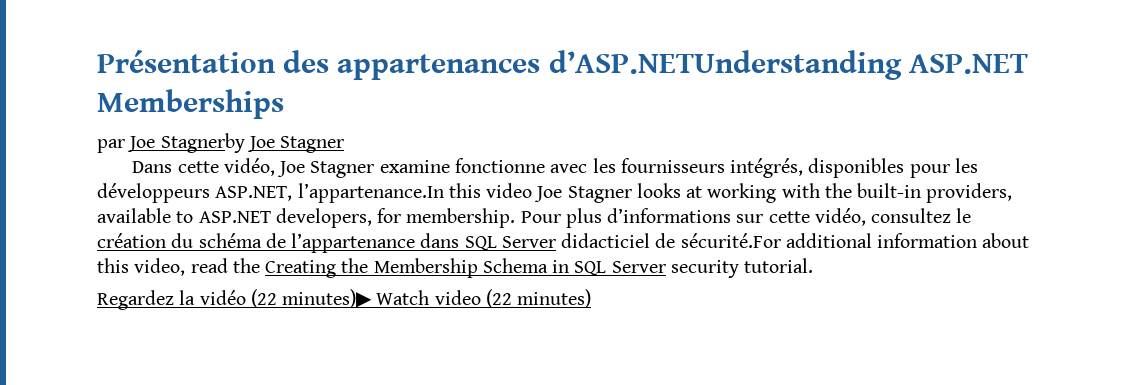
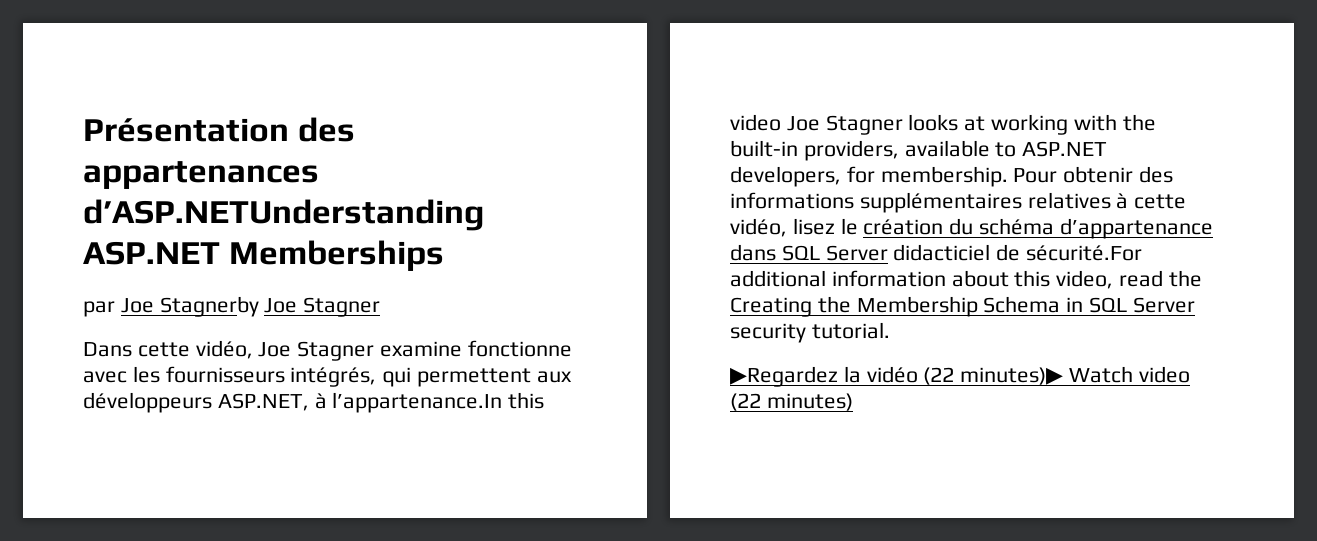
[808,158,978,178] disponibles pour les -> [382,367,572,387] qui permettent aux
(293, 193) none -> [314,393,327,409] à
[565,208,952,228] plus d’informations sur cette vidéo, consultez -> [1063,166,1174,183] [730,192,1187,213] [730,218,835,237] obtenir des informations supplémentaires relatives à cette vidéo, lisez
[265,233,416,253] de l’appartenance -> [1059,218,1213,239] d’appartenance
[97,290,174,310] Regardez -> [730,366,838,387] ▶Regardez

